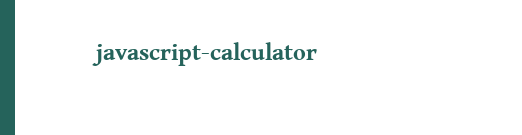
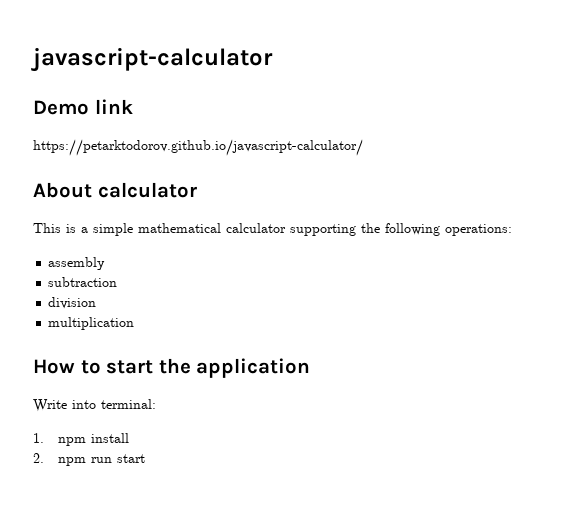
(317, 54) none -> [33,99,133,115] [33,139,363,156] [33,182,197,198] [33,223,512,236] [48,257,106,270] [48,277,118,287] [48,297,97,309] [48,317,135,330] [33,358,311,378] [33,399,156,412] [33,433,130,446] [33,453,146,466] // Demo link // https://petarktodorov.github.io/javascript-calculator/ // About calculator // This is a simple mathematical calculator supporting the following operations: // assembly // subtraction // division // multiplication // How to start the application // Write into terminal: // 1. npm install // 2. npm run start

